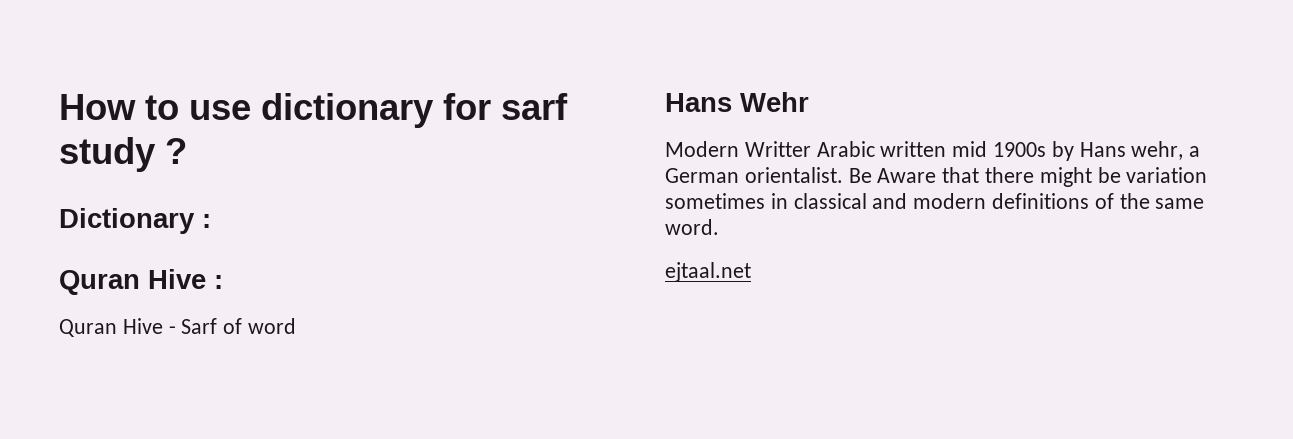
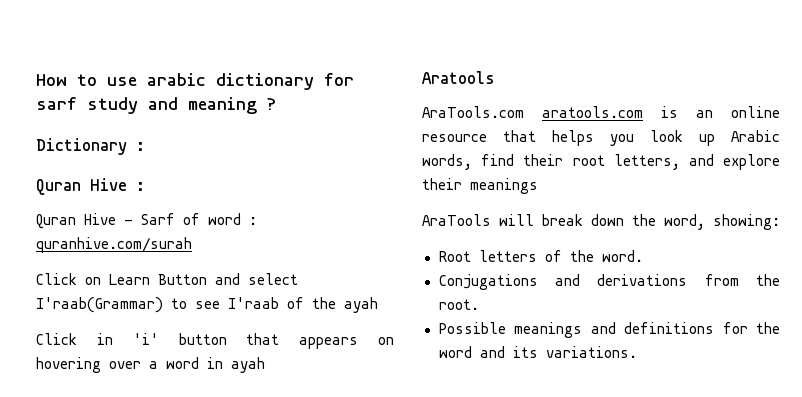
(251, 110) none -> [147,73,206,86] arabic
(156, 154) none -> [148,97,257,114] and meaning
[665,92,809,112] [665,141,1201,161] [665,167,1208,187] [665,193,1205,209] [665,219,719,235] [665,262,751,282] // Hans Wehr // Modern Writter Arabic written mid 1900s by Hans wehr, a German orientalist. Be Aware that there might be variation sometimes in classical and modern definitions of the same word. // ejtaal.net -> [249,217,257,225] [36,237,192,253] [36,273,298,285] [36,297,378,313] [36,333,394,349] [36,357,265,373] [422,71,495,84] [422,106,780,118] [422,130,780,146] [422,154,780,170] [422,178,538,194] [422,214,780,230] [438,250,643,262] [438,274,780,290] [438,299,479,310] [438,322,780,338] [438,346,637,358] : quranhive.com/surah // Click on Learn Button and select I'raab(Grammar) to see I'raab of the ayah // Click in 'i' button that appears on hovering over a word in ayah // Aratools // AraTools.com aratools.com is an online resource that helps you look up Arabic words, find their root letters, and explore their meanings // AraTools will break down the word, showing: // Root letters of the word. // Conjugations and derivations from the root. // Possible meanings and definitions for the word and its variations.

